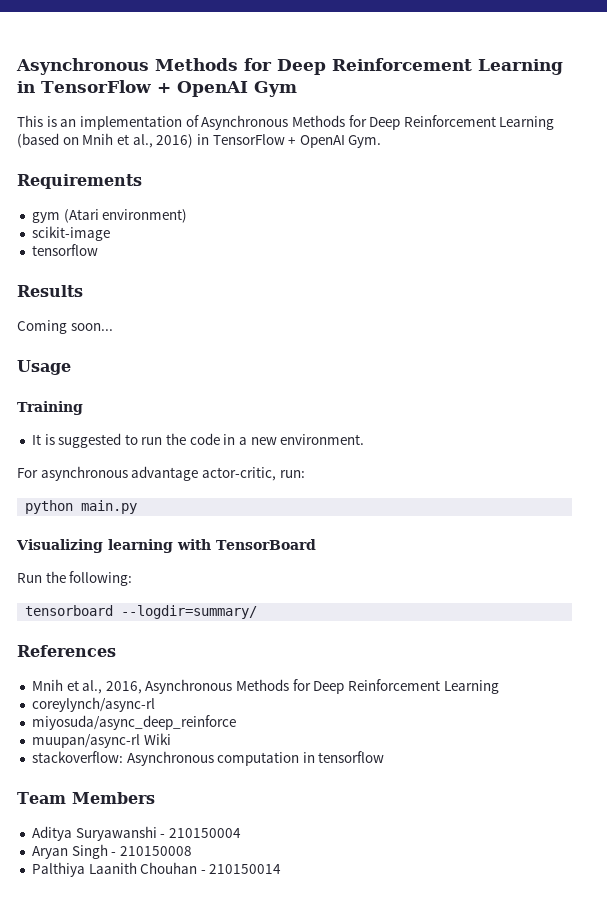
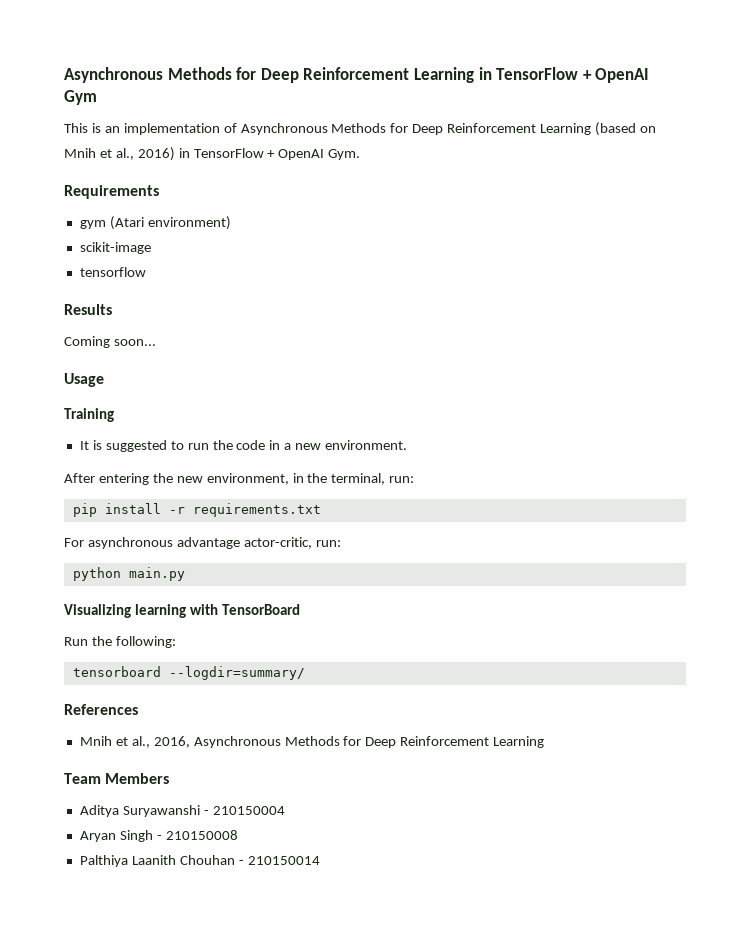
(365, 439) none -> [64,473,415,485] [72,503,321,517] // After entering the new environment, in the terminal, run: // pip install -r requirements.txt
[31,697,155,712] [31,715,236,730] [31,733,171,748] [31,751,385,766] // coreylynch/async-rl // miyosuda/async_deep_reinforce // muupan/async-rl Wiki // stackoverflow: Asynchronous computation in tensorflow -> (545, 742) none

